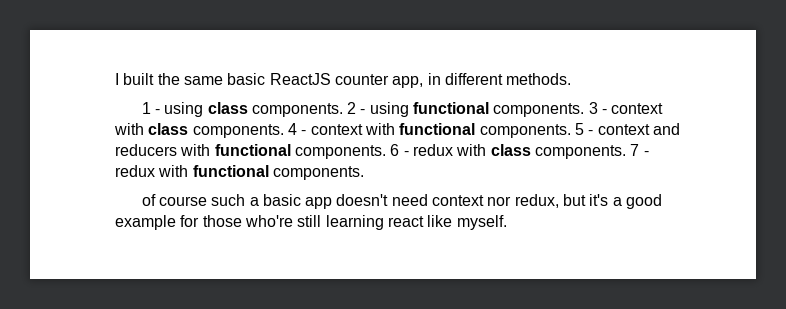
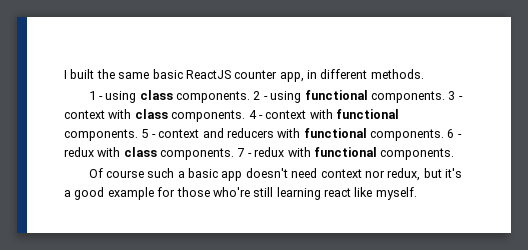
[141,194,156,206] of -> [88,168,103,178] Of

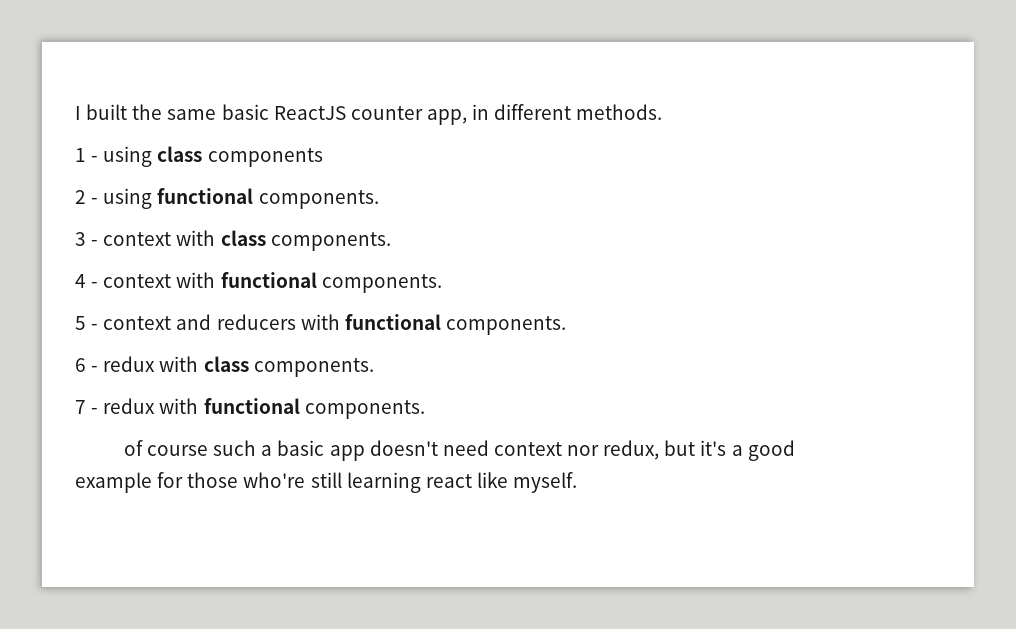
[176,91,251,103] components. -> [207,148,323,167] components //
(445, 97) none -> (379, 199) //
(246, 116) none -> (391, 241) //
(138, 135) none -> (442, 283) //
(444, 135) none -> (566, 325) //
(235, 154) none -> (374, 367) //
[88,168,103,178] Of -> [123,440,143,456] of

